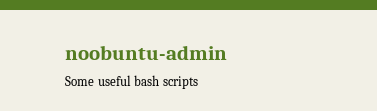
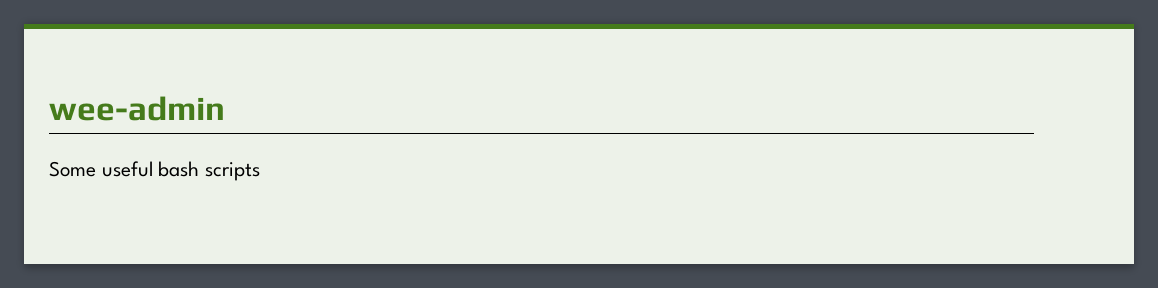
[65,45,227,60] noobuntu-admin -> [49,96,225,121] wee-admin

